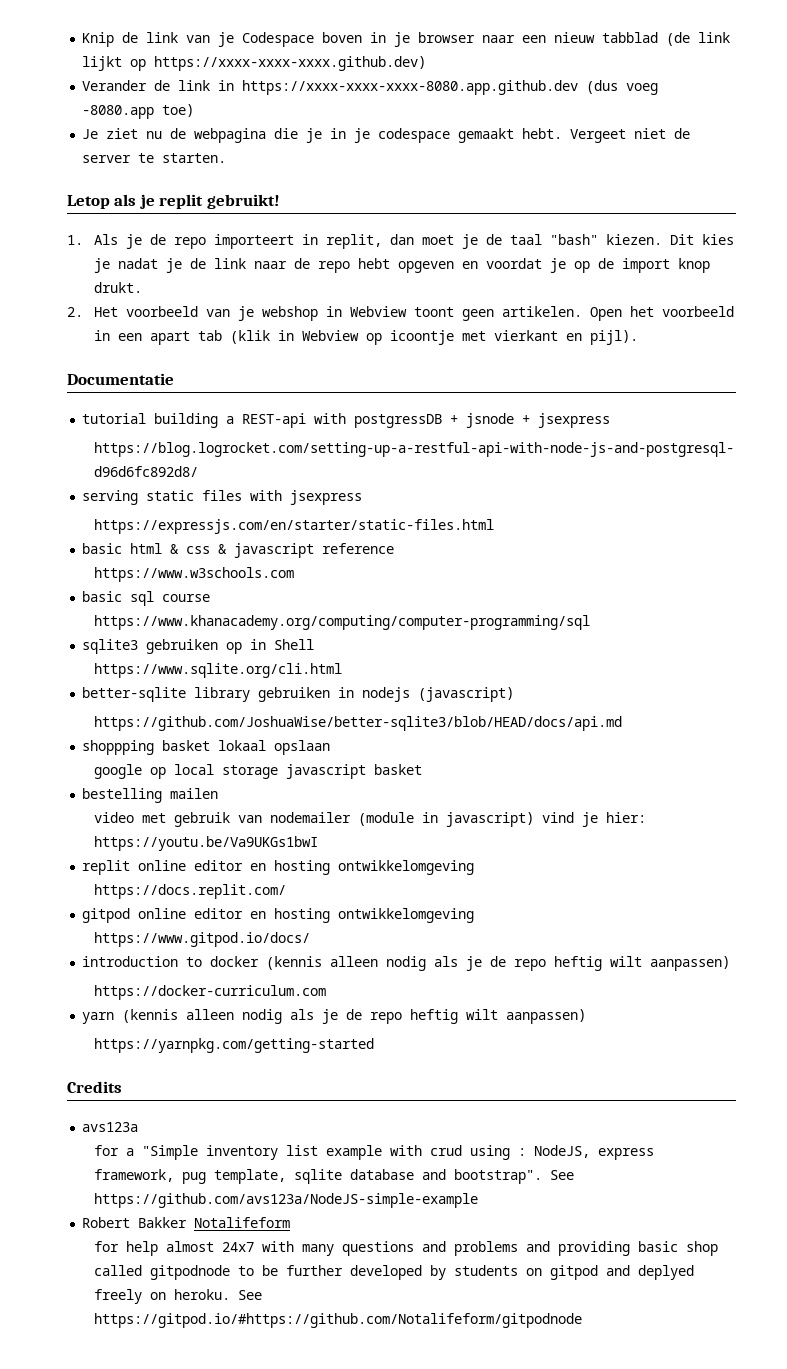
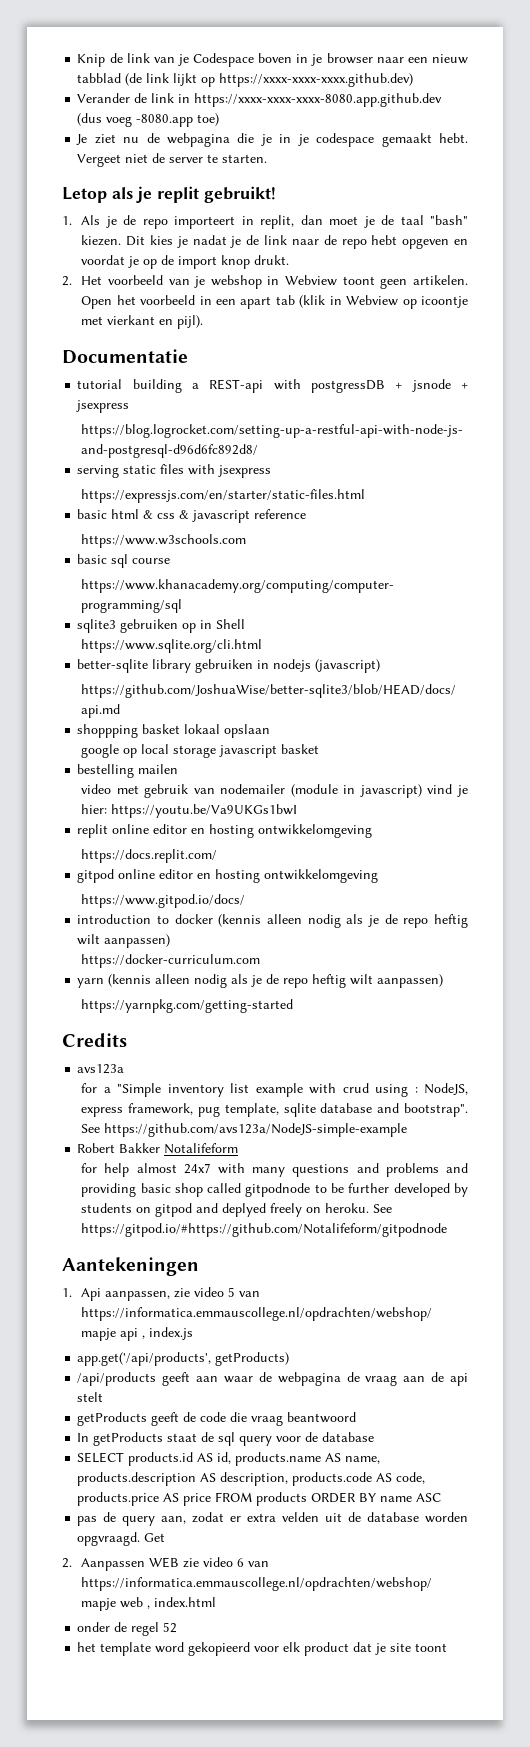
(582, 1320) none -> [62,1257,199,1276] [62,1287,261,1301] [81,1307,433,1321] [81,1327,194,1341] [77,1352,290,1366] [77,1372,469,1386] [77,1392,104,1402] [77,1412,357,1426] [77,1432,375,1446] [77,1452,381,1466] [77,1472,426,1486] [77,1492,442,1506] [77,1512,468,1526] [77,1532,166,1546] [62,1557,270,1571] [81,1577,433,1591] [81,1597,217,1611] [77,1622,178,1636] [77,1642,448,1656] // Aantekeningen // 1. Api aanpassen, zie video 5 van https://informatica.emmauscollege.nl/opdrachten/webshop/ mapje api , index.js // app.get('/api/products', getProducts) // /api/products geeft aan waar de webpagina de vraag aan de api stelt // getProducts geeft de code die vraag beantwoord // In getProducts staat de sql query voor de database // SELECT products.id AS id, products.name AS name, products.description AS description, products.code AS code, products.price AS price FROM products ORDER BY name ASC // pas de query aan, zodat er extra velden uit de database worden opgvraagd. Get // 2. Aanpassen WEB zie video 6 van https://informatica.emmauscollege.nl/opdrachten/webshop/ mapje web , index.html // onder de regel 52 // het template word gekopieerd voor elk product dat je site toont

